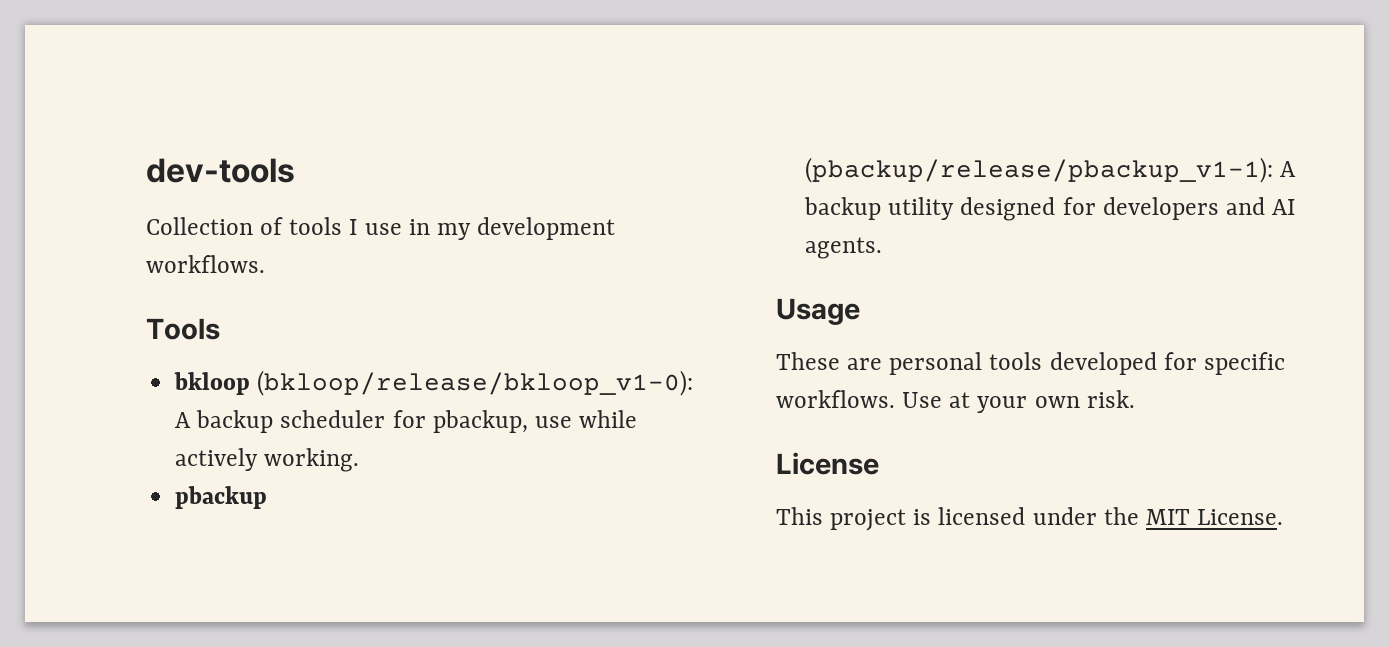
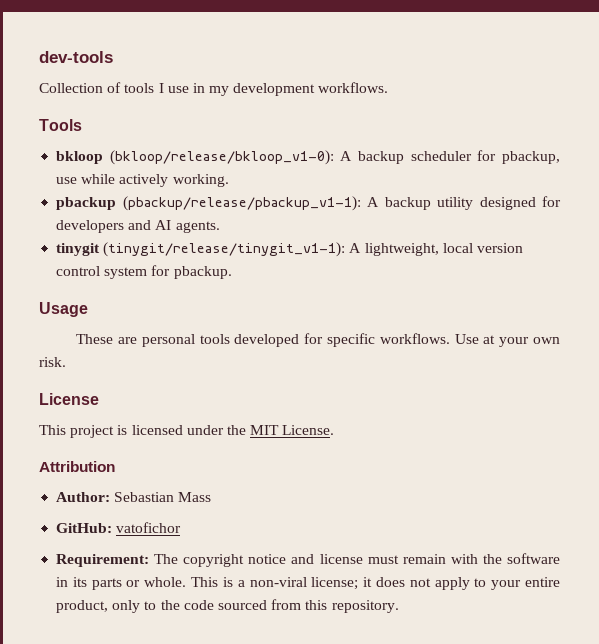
(883, 248) none -> [56,242,523,257] [56,265,232,279] // tinygit (tinygit/release/tinygit_v1-1): A lightweight, local version control system for pbackup.
(1284, 517) none -> [39,461,115,472] [56,492,212,502] [56,522,182,533] [56,553,560,567] [56,577,560,590] [56,599,399,613] // Attribution // Author: Sebastian Mass // GitHub: vatofichor // Requirement: The copyright notice and license must remain with the software in its parts or whole. This is a non-viral license; it does not apply to your entire product, only to the code sourced from this repository.

